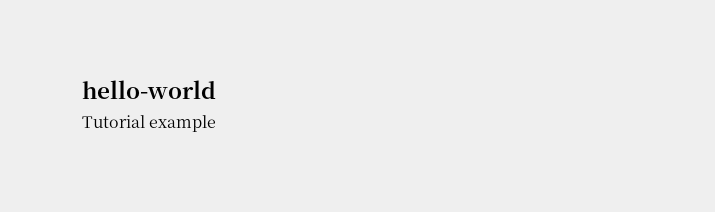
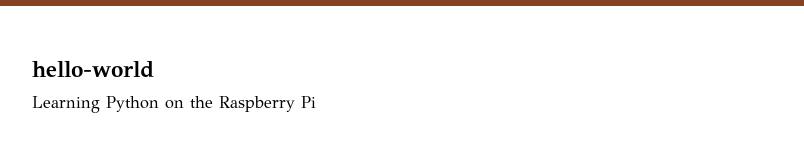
[82,115,217,132] Tutorial example -> [32,96,316,113] Learning Python on the Raspberry Pi

